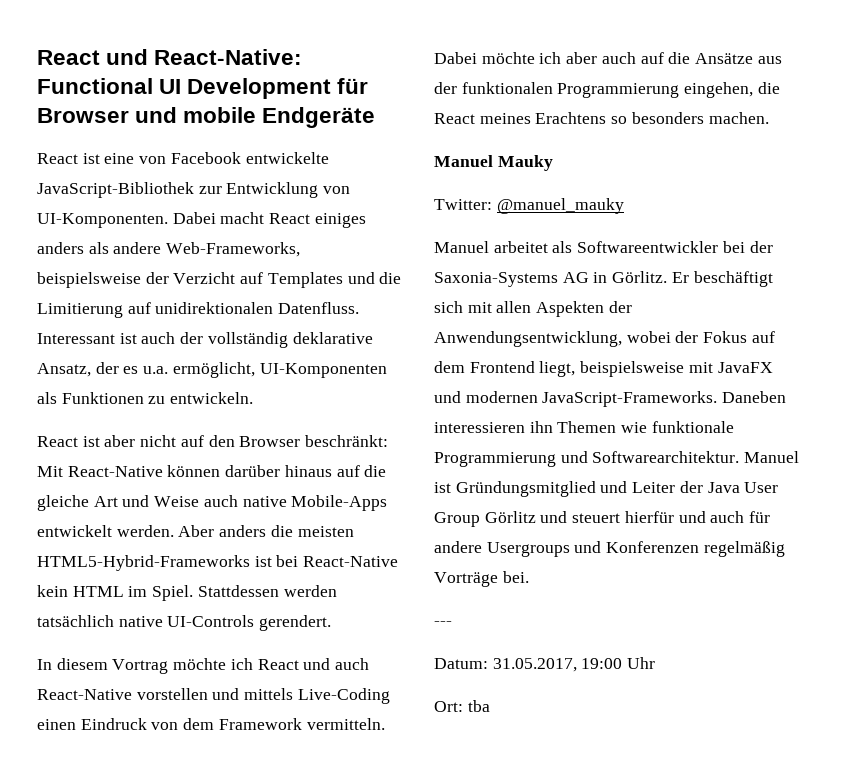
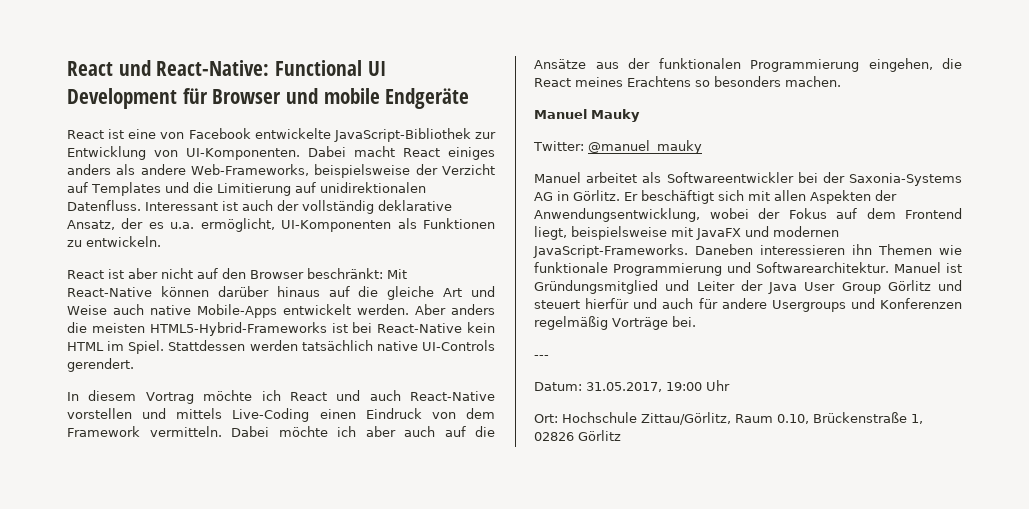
[467,700,490,712] tba -> [562,412,923,425] [534,430,621,441] Hochschule Zittau/Görlitz, Raum 0.10, Brückenstraße 1, 02826 Görlitz

